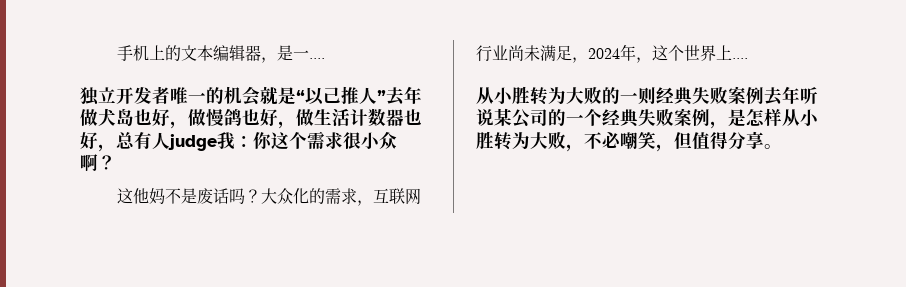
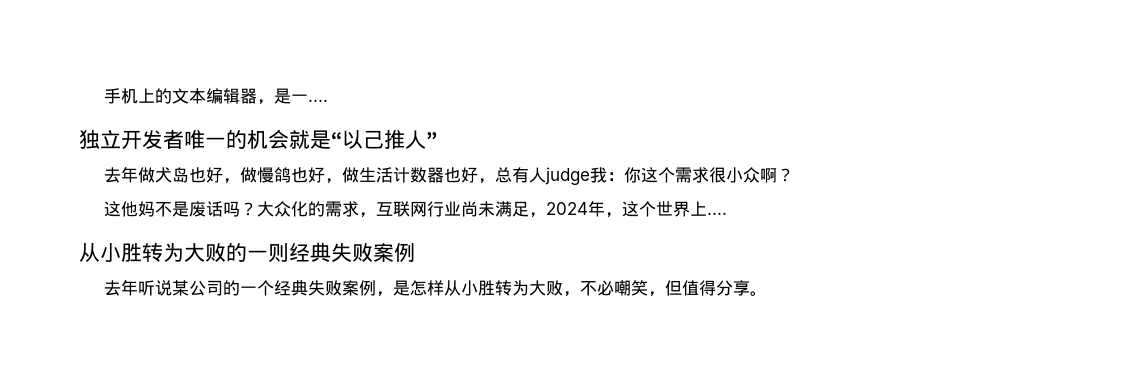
(386, 96) none -> (437, 139) //
(764, 95) none -> (415, 253) //

